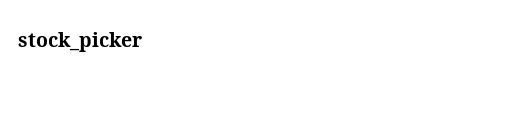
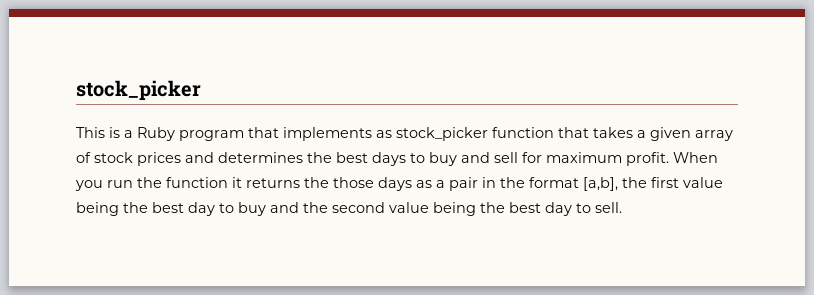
[18,32,142,52] stock_picker -> [76,80,201,101] [76,127,733,141] [76,152,718,166] [75,177,723,191] [76,202,622,216] stock_picker // This is a Ruby program that implements as stock_picker function that takes a given array of stock prices and determines the best days to buy and sell for maximum profit. When you run the function it returns the those days as a pair in the format [a,b], the first value being the best day to buy and the second value being the best day to sell.

